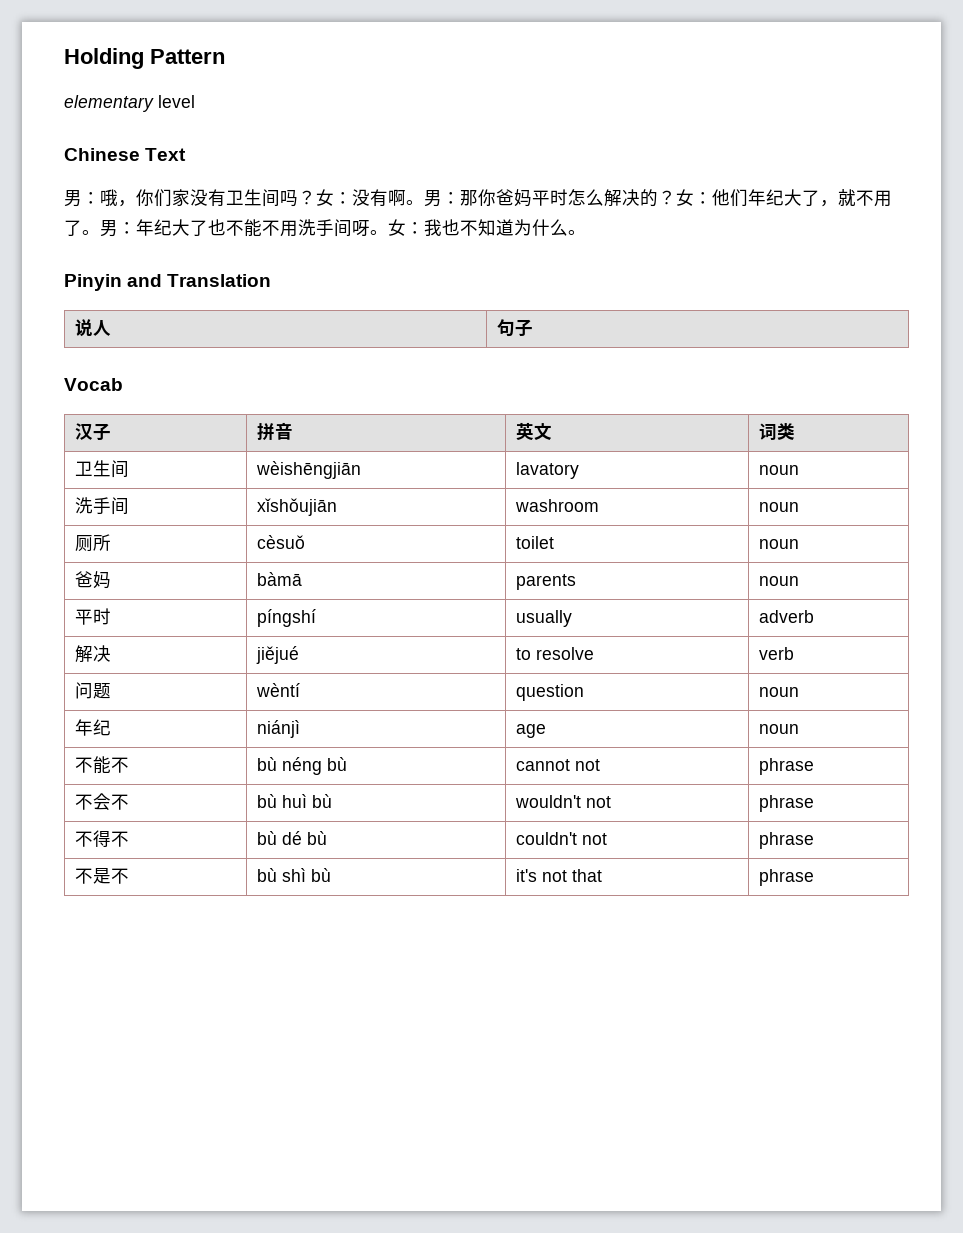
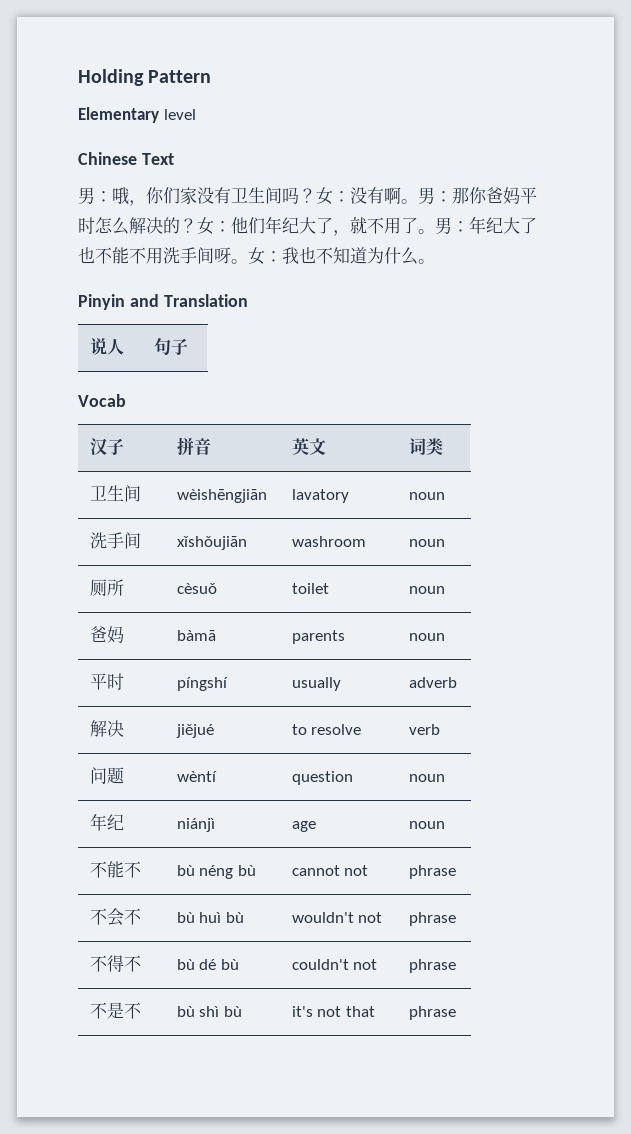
[64,95,154,112] elementary -> [78,107,159,123] Elementary

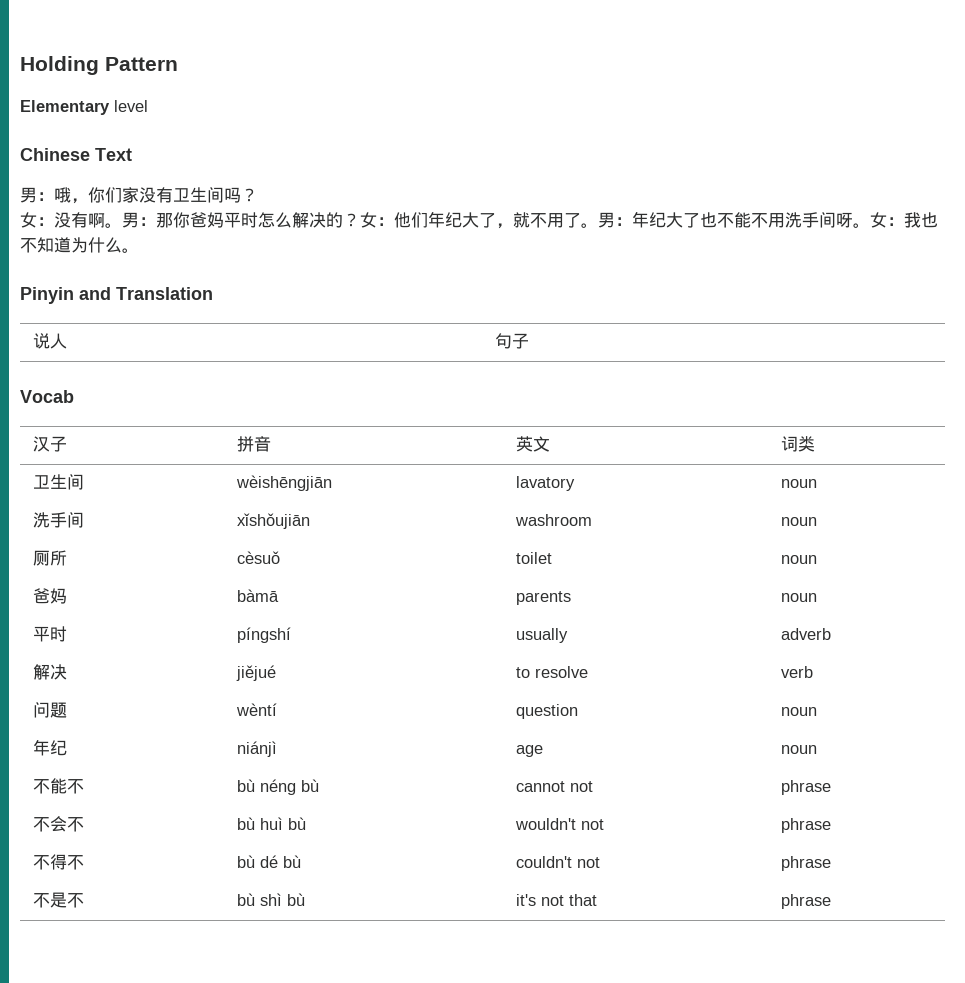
(316, 195) none -> (258, 195) //

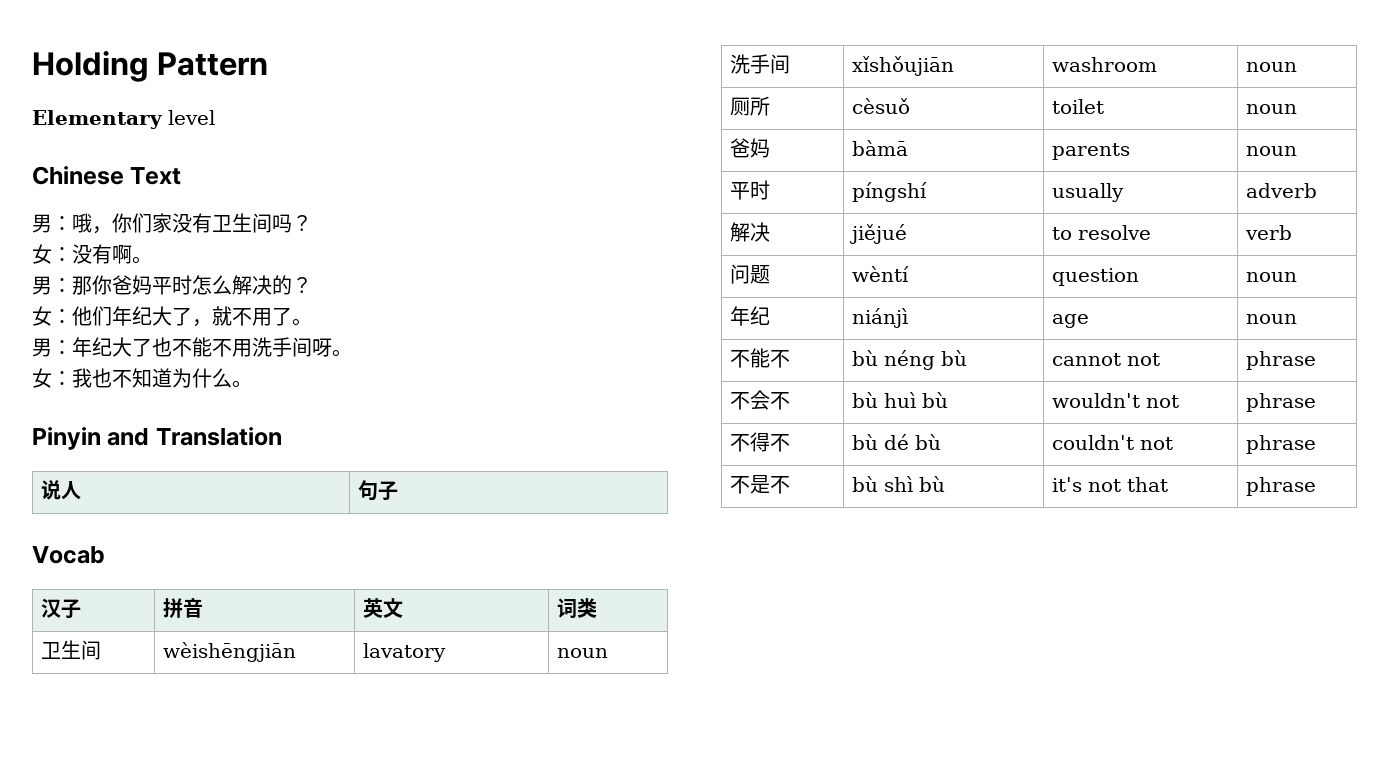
(122, 225) none -> (152, 260) //
(360, 220) none -> (312, 285) //
(598, 225) none -> (312, 322) //
(870, 225) none -> (352, 353) //

